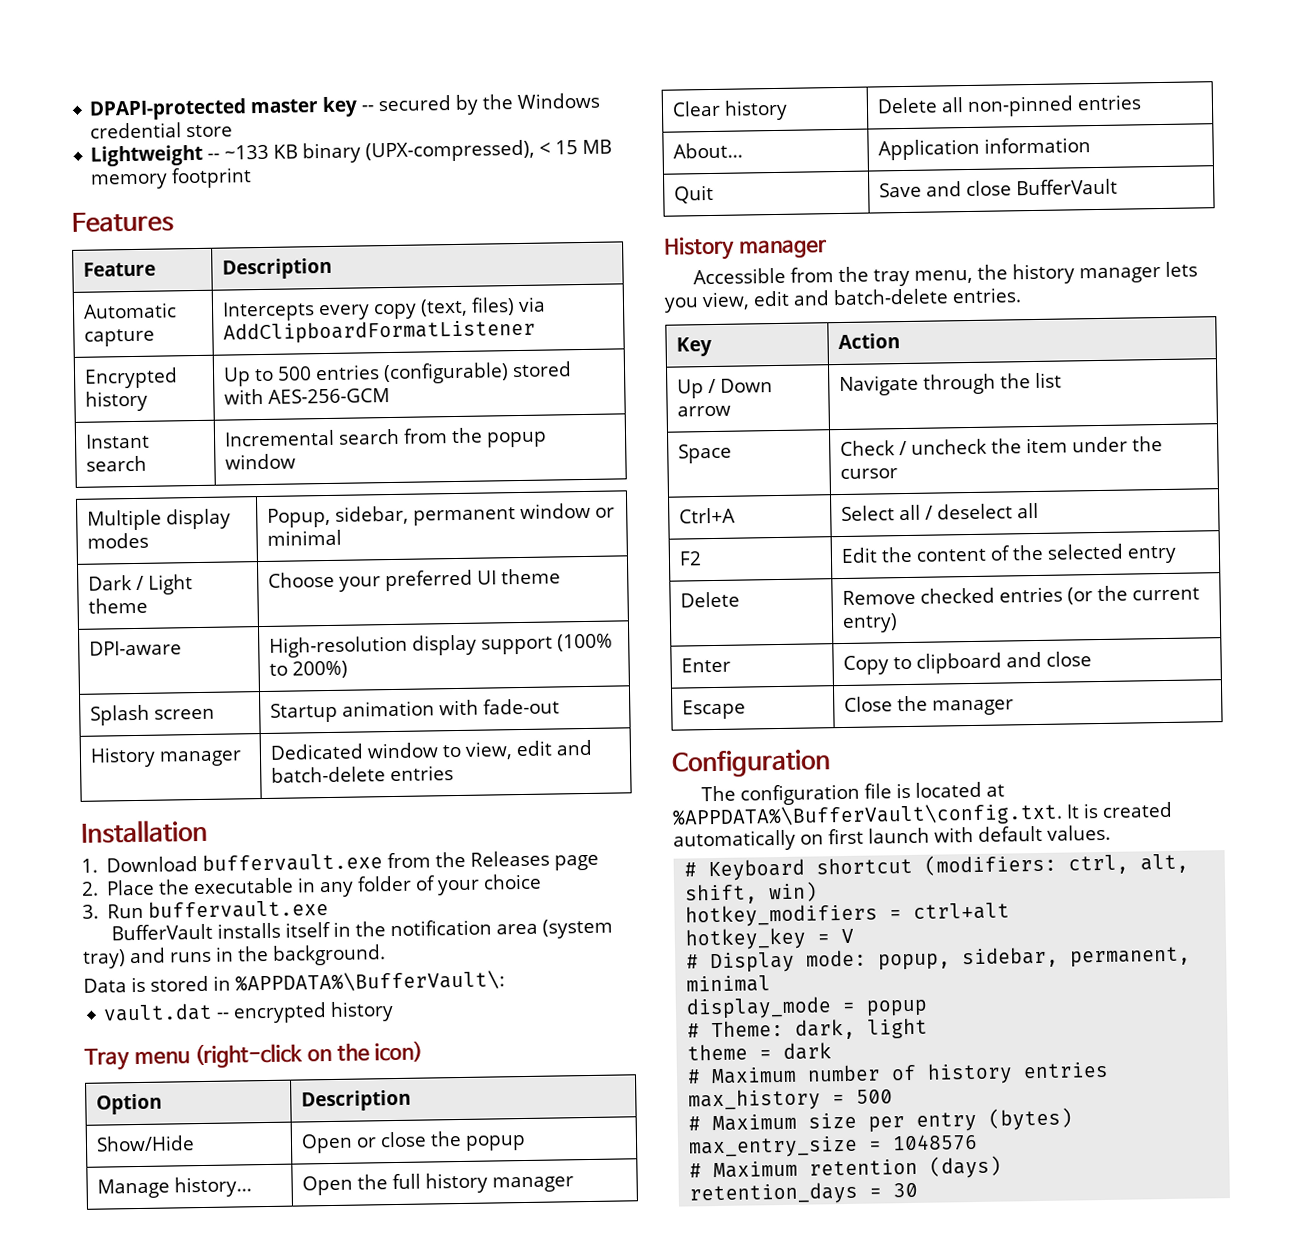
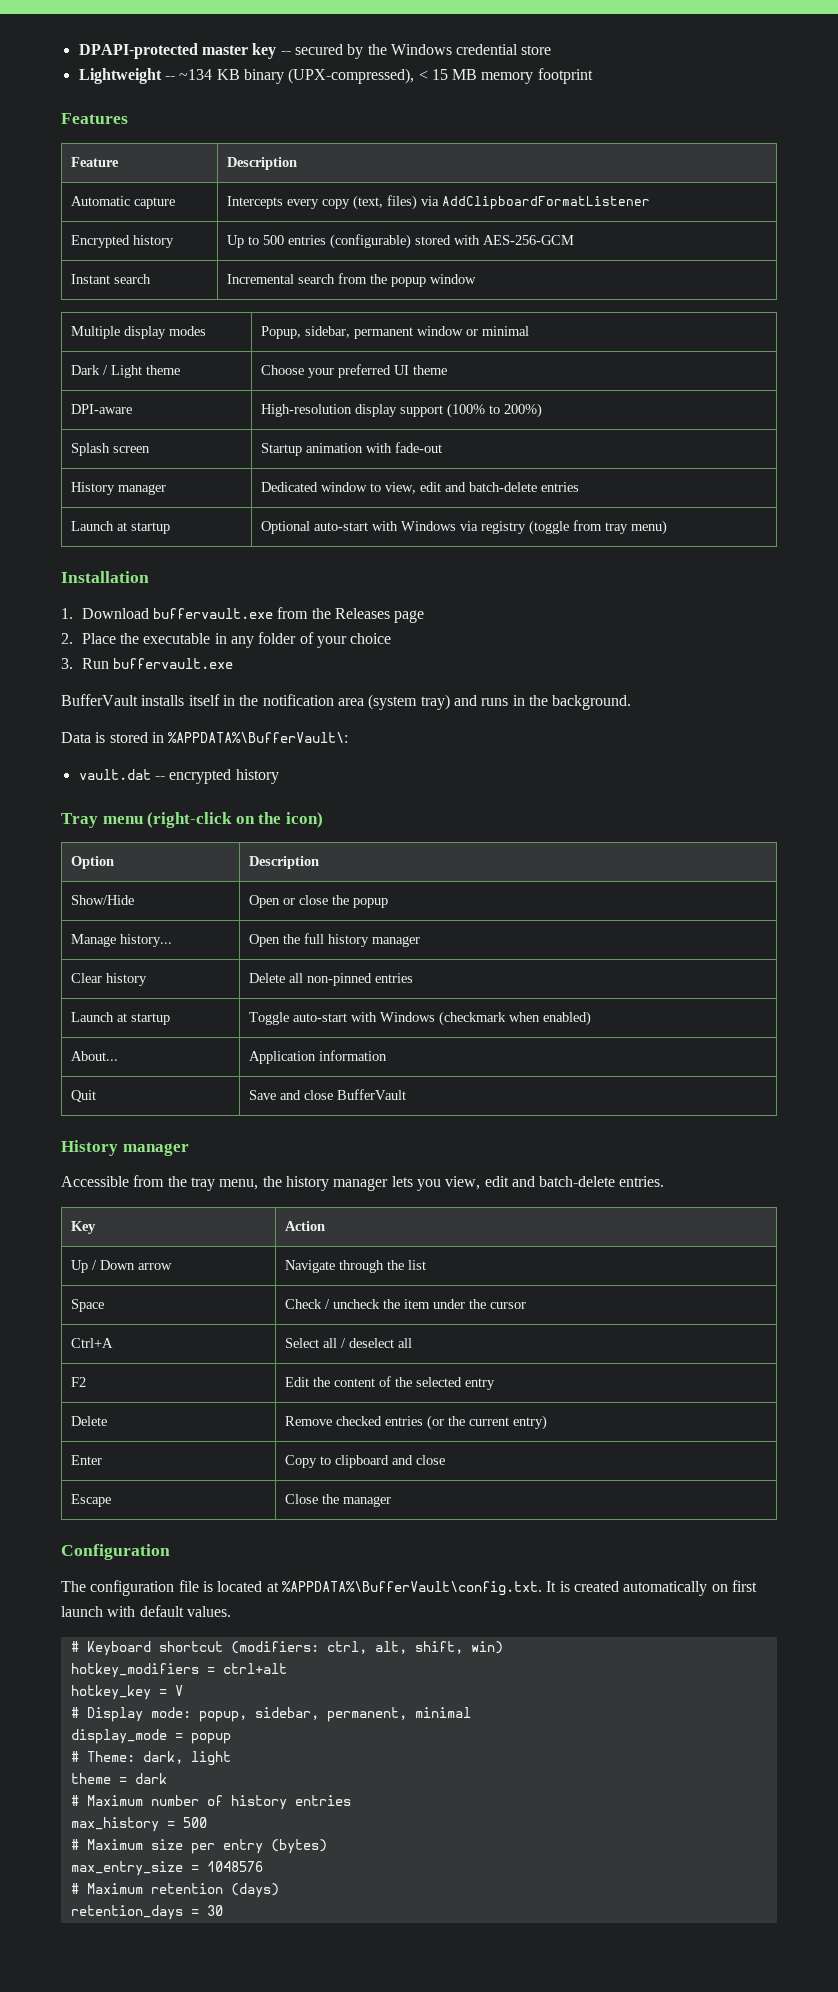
[224,144,270,160] ~133 -> [179,69,213,80] ~134
(454, 773) none -> [70,521,170,534] [260,520,667,535] // Launch at startup | Optional auto-start with Windows via registry (toggle from tray menu)
(1142, 102) none -> [70,1012,170,1025] [248,1011,591,1026] // Launch at startup | Toggle auto-start with Windows (checkmark when enabled)

